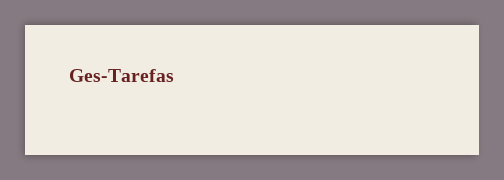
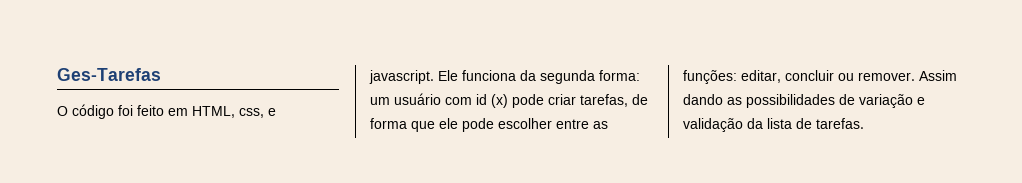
(174, 75) none -> [57,104,276,119] [369,70,640,84] [370,93,648,108] [370,118,608,132] [683,70,957,84] [683,94,925,108] [683,118,864,132] // O código foi feito em HTML, css, e javascript. Ele funciona da segunda forma: um usuário com id (x) pode criar tarefas, de forma que ele pode escolher entre as funções: editar, concluir ou remover. Assim dando as possibilidades de variação e validação da lista de tarefas.

